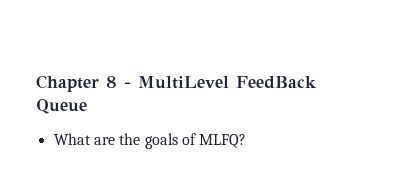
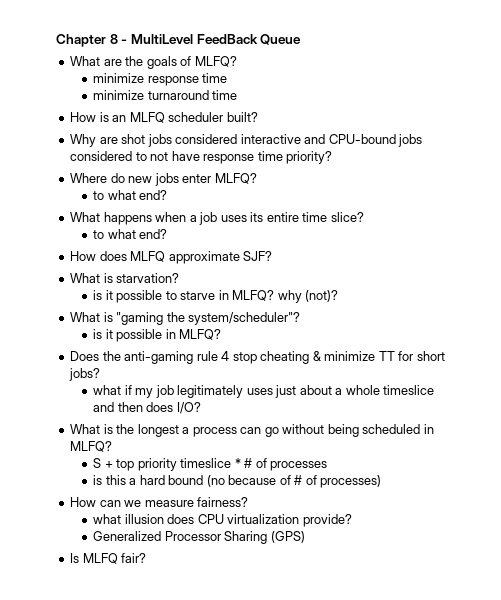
(247, 141) none -> [93,73,228,86] [93,90,238,100] [70,112,258,123] [70,134,423,147] [70,151,333,164] [70,173,257,186] [93,190,168,200] [70,212,364,225] [93,229,168,239] [70,251,273,264] [70,273,180,283] [93,290,339,303] [70,312,301,325] [93,329,222,342] [70,351,445,364] [69,368,101,381] [93,385,435,398] [93,402,201,414] [70,424,434,437] [70,441,113,452] [93,458,328,471] [93,475,382,488] [70,497,249,507] [93,514,352,527] [93,531,305,544] [70,553,147,564] // minimize response time // minimize turnaround time // How is an MLFQ scheduler built? // Why are shot jobs considered interactive and CPU-bound jobs considered to not have response time priority? // Where do new jobs enter MLFQ? // to what end? // What happens when a job uses its entire time slice? // to what end? // How does MLFQ approximate SJF? // What is starvation? // is it possible to starve in MLFQ? why (not)? // What is "gaming the system/scheduler"? // is it possible in MLFQ? // Does the anti-gaming rule 4 stop cheating & minimize TT for short jobs? // what if my job legitimately uses just about a whole timeslice and then does I/O? // What is the longest a process can go without being scheduled in MLFQ? // S + top priority timeslice * # of processes // is this a hard bound (no because of # of processes) // How can we measure fairness? // what illusion does CPU virtualization provide? // Generalized Processor Sharing (GPS) // Is MLFQ fair?

